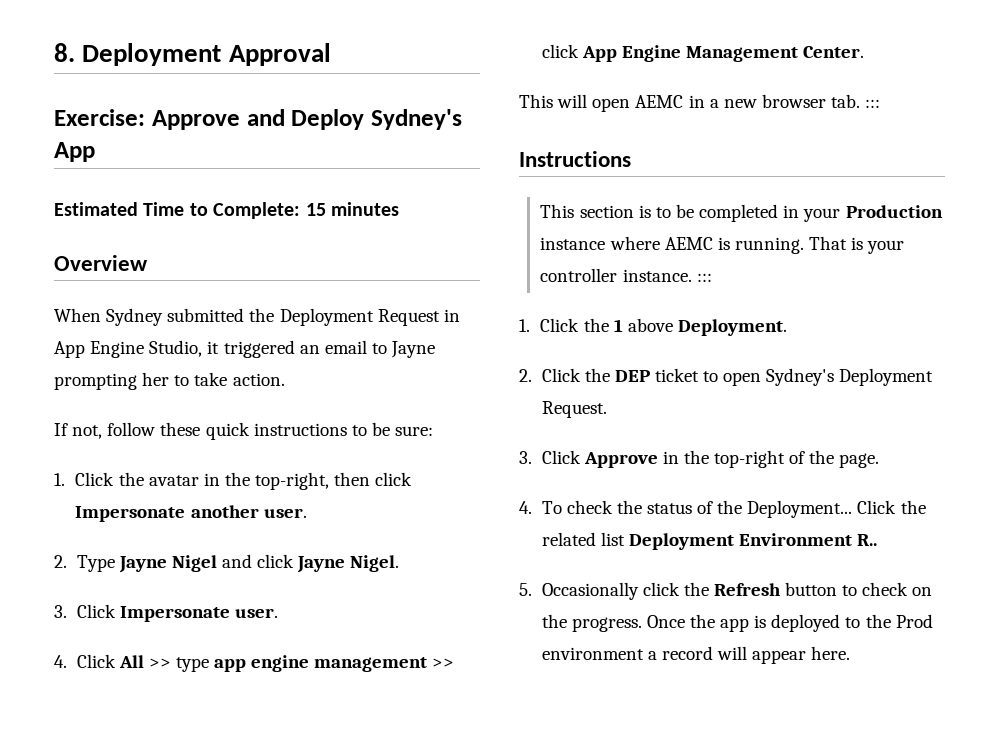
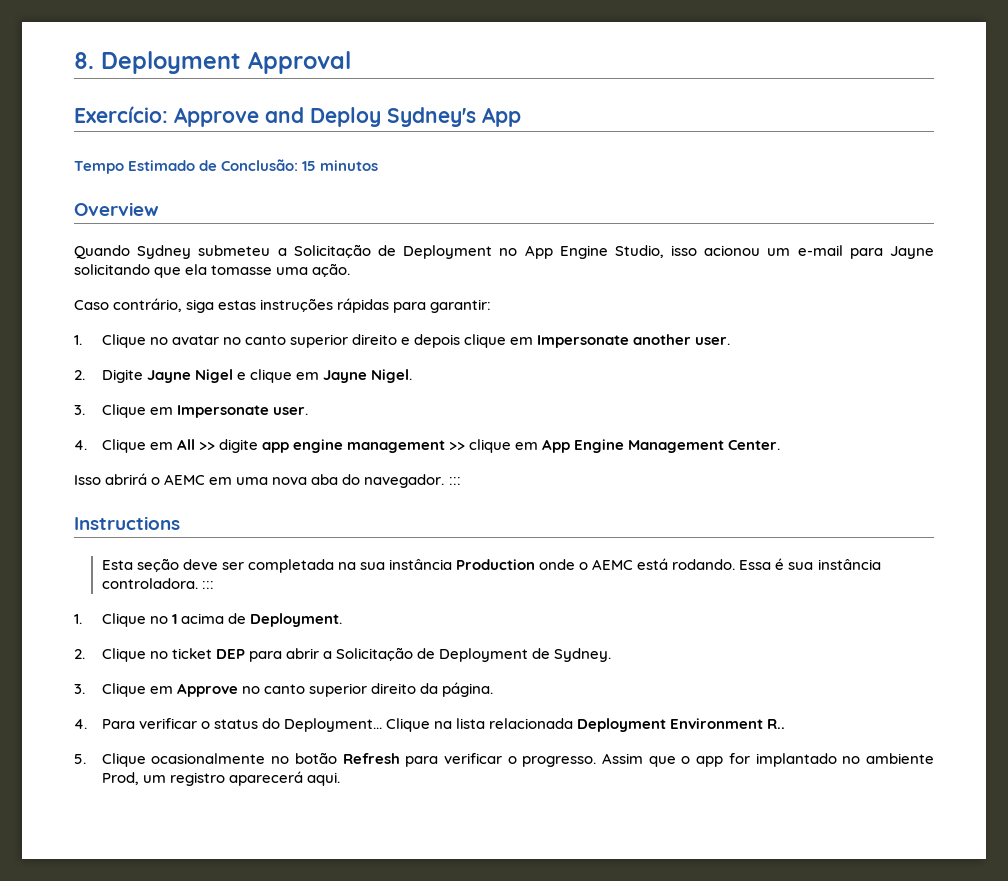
[54,109,145,126] Exercise: -> [74,106,168,123] Exercício:
[54,202,399,219] [54,255,148,271] [54,308,460,326] [54,340,436,358] [54,372,285,390] [54,422,434,440] [54,472,413,490] Estimated Time to Complete: 15 minutes // Overview // When Sydney submitted the Deployment Request in App Engine Studio, it triggered an email to Jayne prompting her to take action. // If not, follow these quick instructions to be sure: // 1. Click the avatar in the top-right, then click -> [74,159,379,174] [74,202,159,216] [74,244,934,259] [74,263,351,278] [74,298,492,313] [74,334,534,348] Tempo Estimado de Conclusão: 15 minutos // Overview // Quando Sydney submeteu a Solicitação de Deployment no App Engine Studio, isso acionou um e-mail para Jayne solicitando que ela tomasse uma ação. // Caso contrário, siga estas instruções rápidas para garantir: // 1. Clique no avatar no canto superior direito e depois clique em
[76,555,115,572] Type -> [101,369,143,383] Digite
[221,554,295,568] and click -> [236,369,319,383] e clique em
[76,604,116,618] Click -> [101,404,173,418] Clique em
[76,654,116,668] Click -> [101,439,173,453] Clique em
[175,657,209,672] type -> [218,439,258,453] digite
[541,44,579,58] click -> [469,439,539,453] clique em
[519,94,881,112] [519,151,631,167] [540,204,943,222] [540,236,905,254] [540,268,712,282] [519,318,787,336] [519,368,934,386] [541,401,607,418] [519,450,880,468] [519,500,926,518] [541,532,878,550] [519,582,933,600] [541,614,933,632] [541,646,851,664] This will open AEMC in a new browser tab. ::: // Instructions // This section is to be completed in your Production instance where AEMC is running. That is your controller instance. ::: // 1. Click the 1 above Deployment. // 2. Click the DEP ticket to open Sydney's Deployment Request. // 3. Click Approve in the top-right of the page. // 4. To check the status of the Deployment... Click the related list Deployment Environment R.. // 5. Occasionally click the Refresh button to check on the progress. Once the app is deployed to the Prod environment a record will appear here. -> [74,473,461,488] [74,516,180,530] [101,558,881,573] [101,578,214,589] [74,613,342,627] [74,647,612,662] [74,682,494,697] [74,718,786,732] [74,752,934,767] [101,771,340,786] Isso abrirá o AEMC em uma nova aba do navegador. ::: // Instructions // Esta seção deve ser completada na sua instância Production onde o AEMC está rodando. Essa é sua instância controladora. ::: // 1. Clique no 1 acima de Deployment. // 2. Clique no ticket DEP para abrir a Solicitação de Deployment de Sydney. // 3. Clique em Approve no canto superior direito da página. // 4. Para verificar o status do Deployment... Clique na lista relacionada Deployment Environment R.. // 5. Clique ocasionalmente no botão Refresh para verificar o progresso. Assim que o app for implantado no ambiente Prod, um registro aparecerá aqui.

